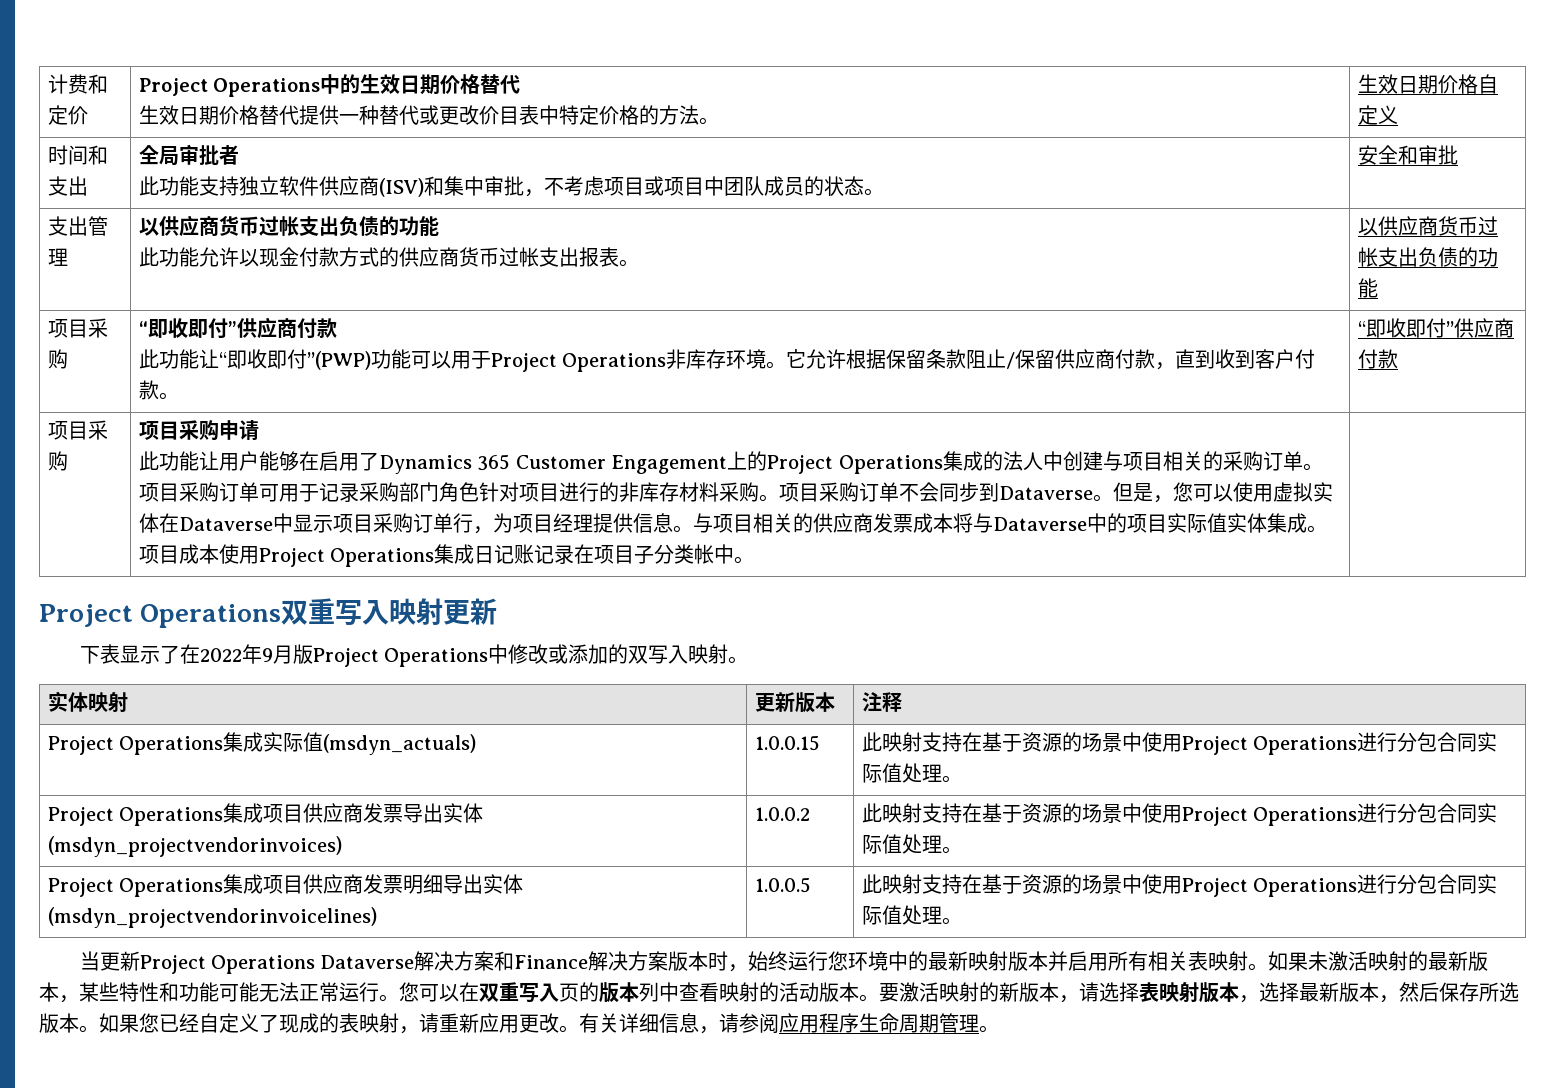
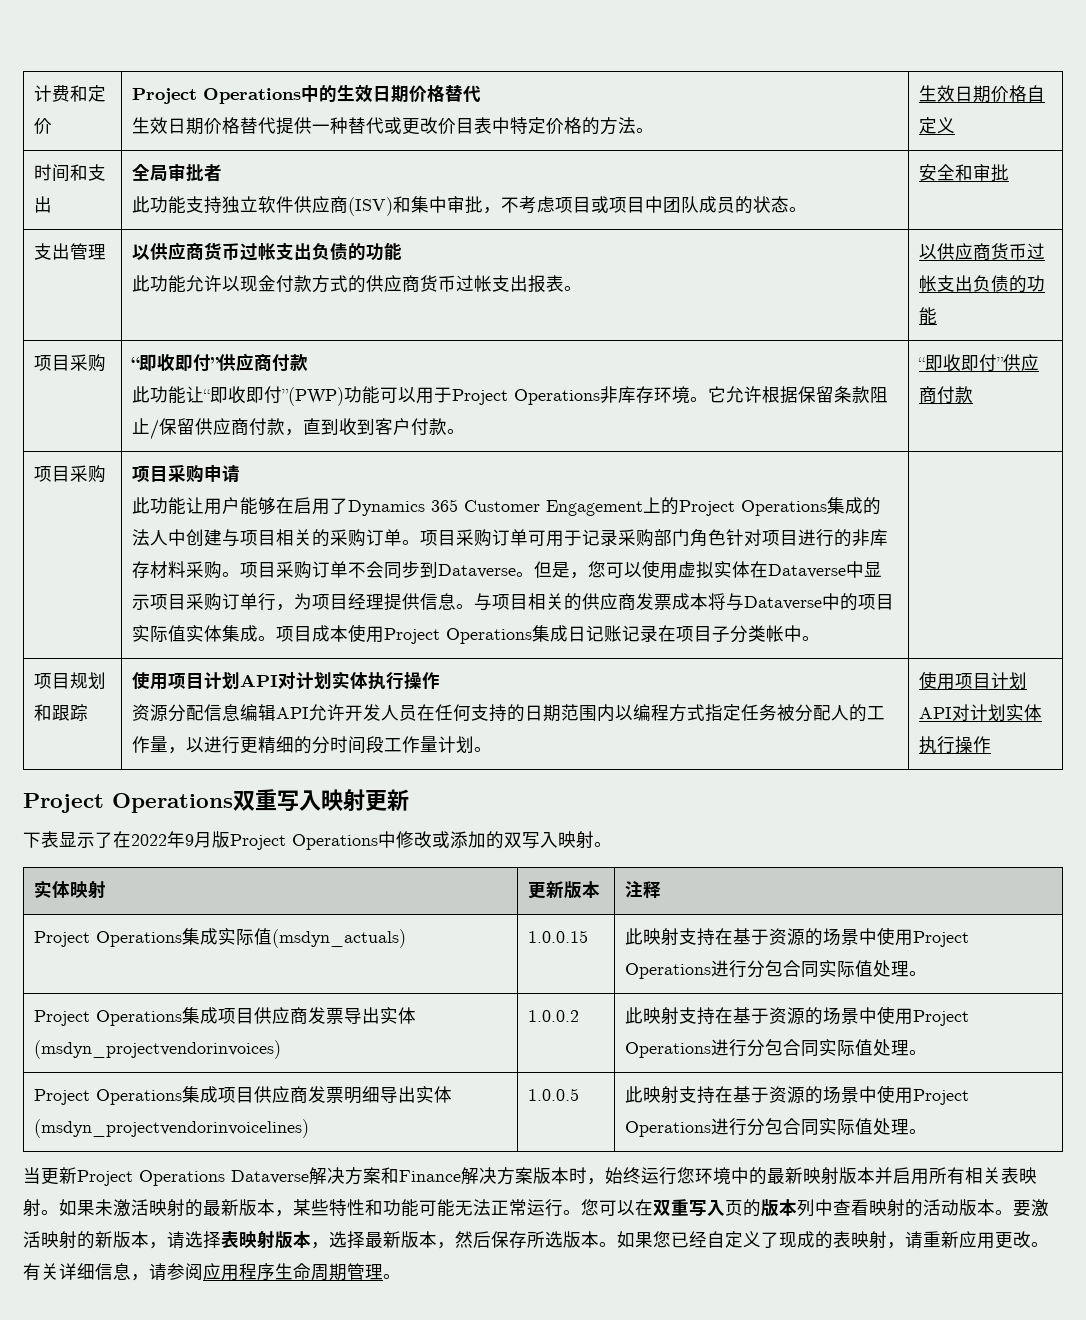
(755, 560) none -> [34,672,107,689] [34,704,89,721] [132,671,441,690] [132,704,886,722] [132,736,493,754] [919,671,1028,690] [919,704,1043,721] [919,736,992,754] // 项目规划和跟踪 | 使用项目计划API对计划实体执行操作 // 资源分配信息编辑API允许开发人员在任何支持的日期范围内以编程方式指定任务被分配人的工作量，以进行更精细的分时间段工作量计划。 | 使用项目计划API对计划实体执行操作

